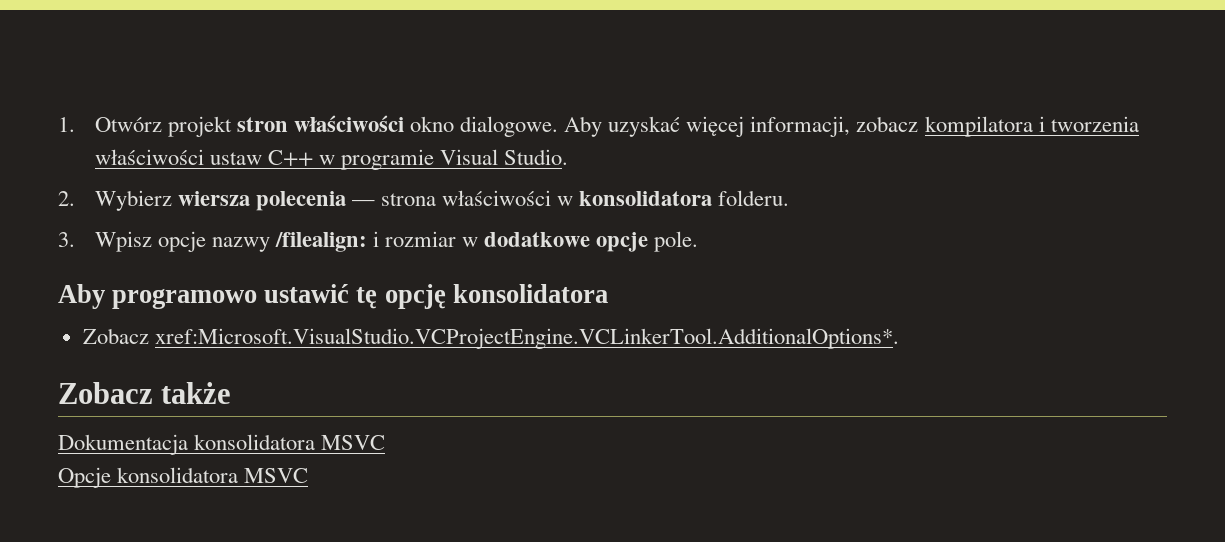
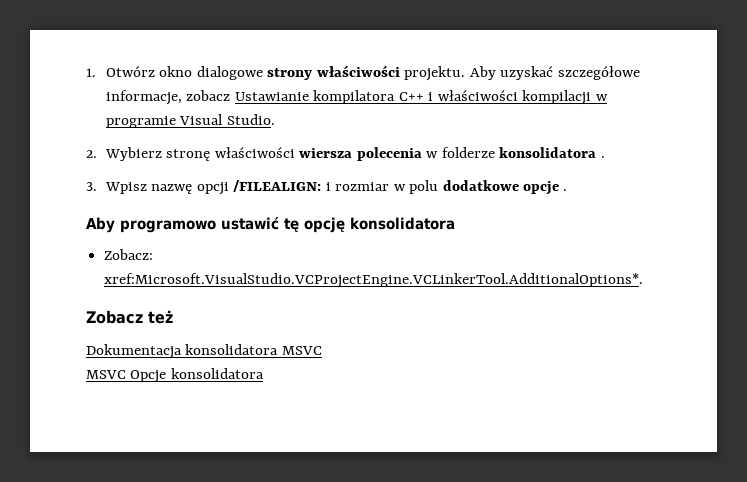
[167,115,1139,137] [94,149,313,166] projekt stron właściwości okno dialogowe. Aby uzyskać więcej informacji, zobacz kompilatora i tworzenia właściwości ustaw C++ -> [159,65,640,81] [105,90,592,105] okno dialogowe strony właściwości projektu. Aby uzyskać szczegółowe informacje, zobacz Ustawianie kompilatora C++ i właściwości kompilacji
[177,190,790,211] wiersza polecenia — strona właściwości w konsolidatora folderu. -> [166,147,605,161] stronę właściwości wiersza polecenia w folderze konsolidatora .
[157,231,367,252] opcje nazwy /filealign: -> [151,180,322,195] nazwę opcji /FILEALIGN:
(479, 242) none -> [409,180,439,194] polu
[654,231,699,252] pole. -> [563,189,568,191] .
[82,328,149,344] Zobacz -> [104,249,154,260] Zobacz:
[161,382,232,404] także -> [148,310,173,324] też
(386, 442) none -> [86,370,126,379] MSVC
[244,468,309,483] MSVC -> (264, 373) none

